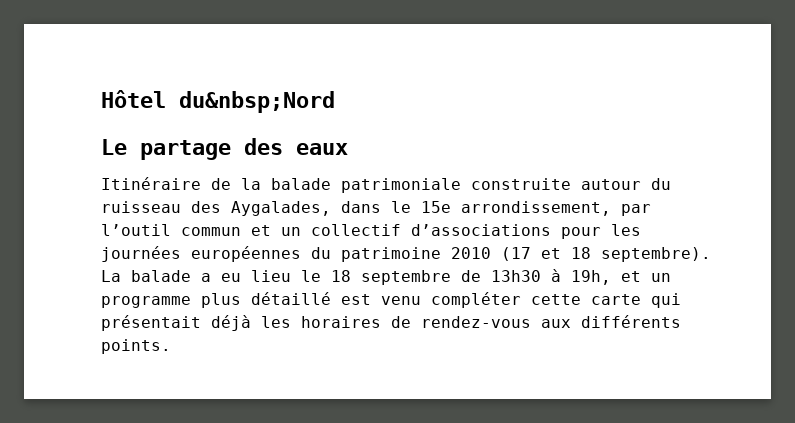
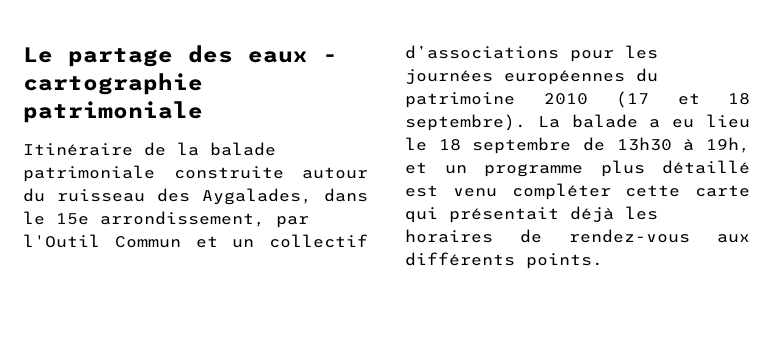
[101,90,335,113] Hôtel du&nbsp;Nord // -> (23, 55) none
(348, 149) none -> [323,54,338,62] [23,73,203,95] [23,101,203,123] - cartographie patrimoniale
[101,224,241,236] l’outil commun -> [23,234,181,248] l'Outil Commun

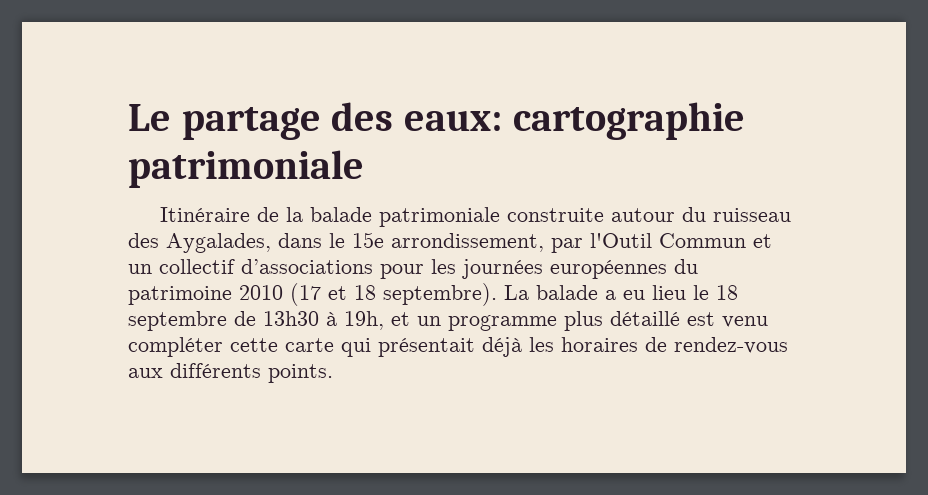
[248,51,338,63] eaux - -> [403,110,502,131] eaux:

